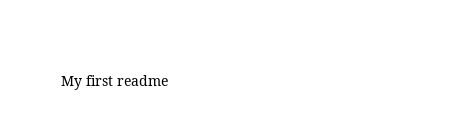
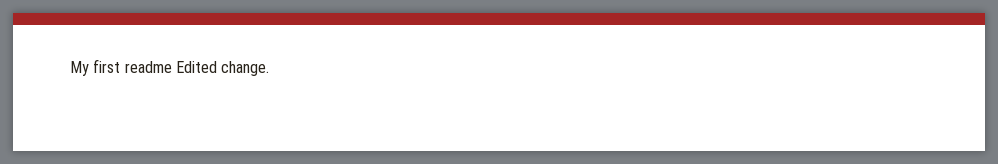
(168, 80) none -> [175,61,270,76] Edited change.

